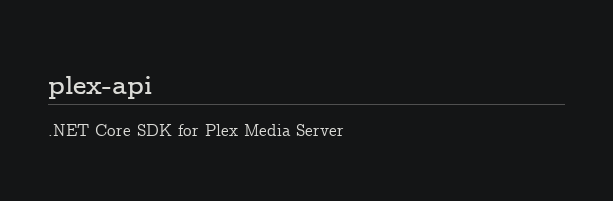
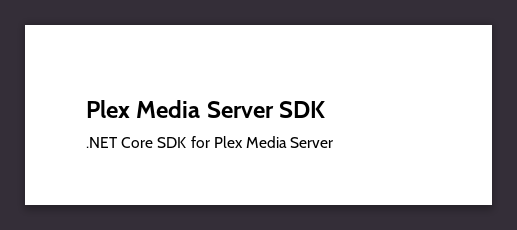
[48,76,152,99] plex-api -> [86,100,326,118] Plex Media Server SDK

